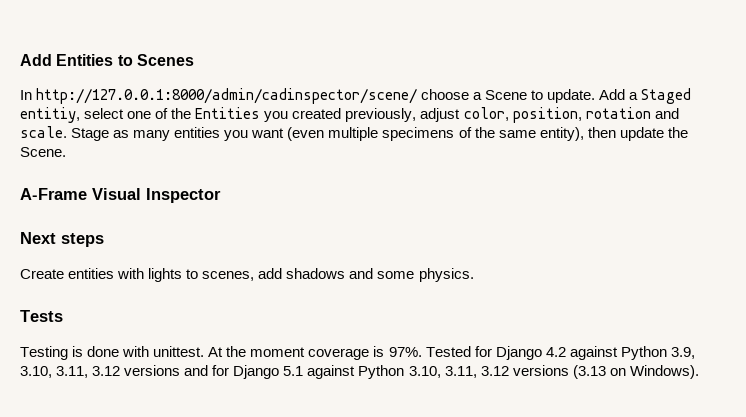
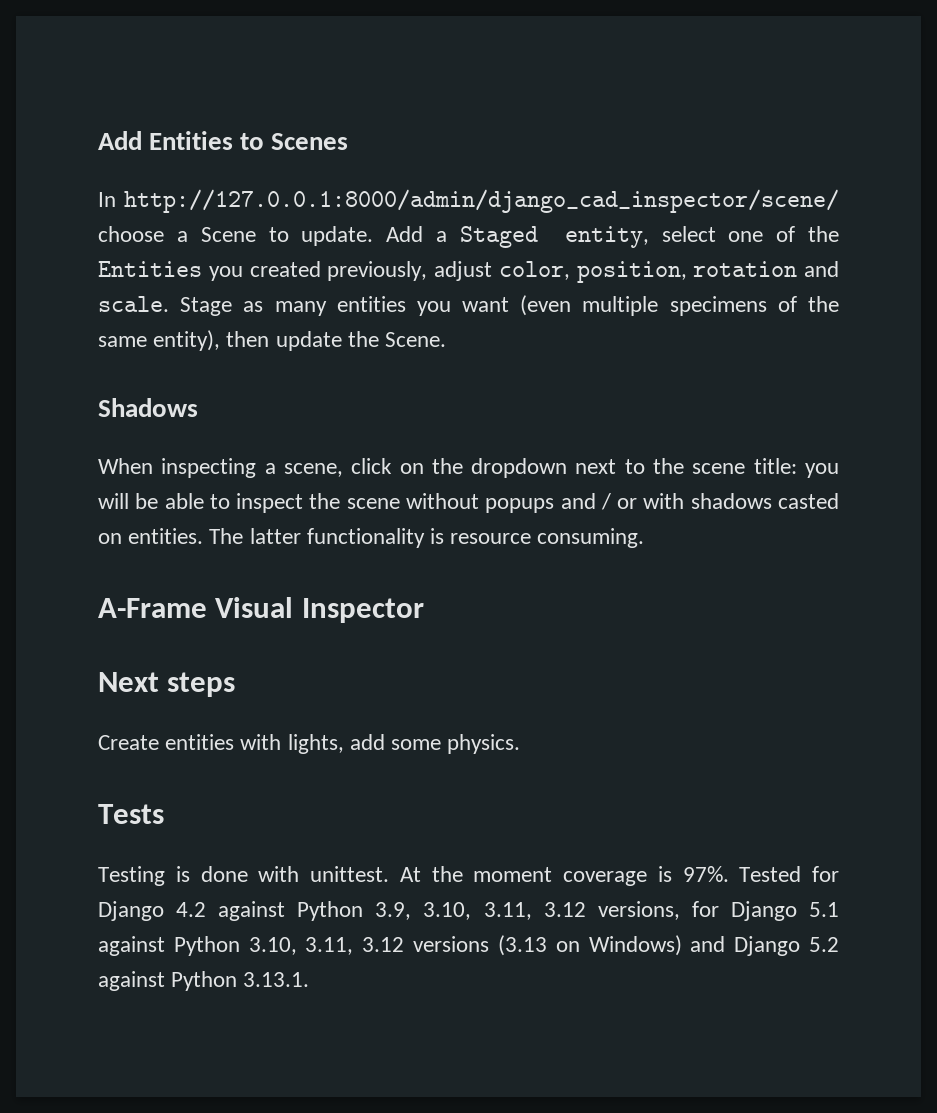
[36,88,418,104] http://127.0.0.1:8000/admin/cadinspector/scene/ -> [123,189,839,213] http://127.0.0.1:8000/admin/django_cad_inspector/scene/
[20,107,80,123] entitiy, -> [564,226,649,248] entity,
(66, 152) none -> [98,398,198,417] [98,458,839,478] [98,493,840,513] [98,528,645,548] // Shadows // When inspecting a scene, click on the dropdown next to the scene title: you will be able to inspect the scene without popups and / or with shadows casted on entities. The latter functionality is resource consuming.
[148,268,374,282] lights to scenes, add shadows and -> [287,734,385,754] lights, add
[124,365,209,376] versions and -> [597,901,680,920] versions,
[629,365,699,379] Windows). -> [588,935,839,956] [98,971,310,991] Windows) and Django 5.2 against Python 3.13.1.

